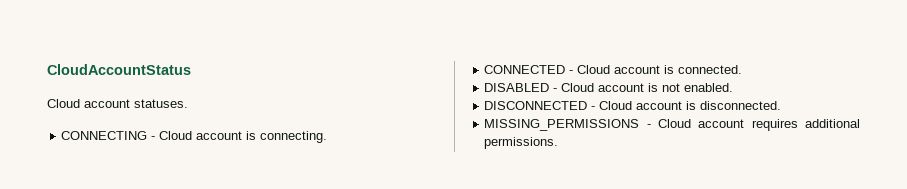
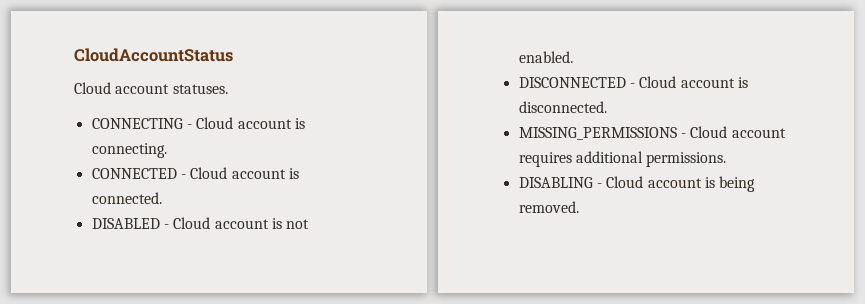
(559, 143) none -> [518,176,756,192] [518,201,579,213] // DISABLING - Cloud account is being removed.

